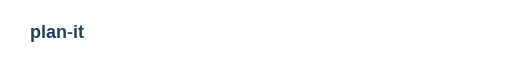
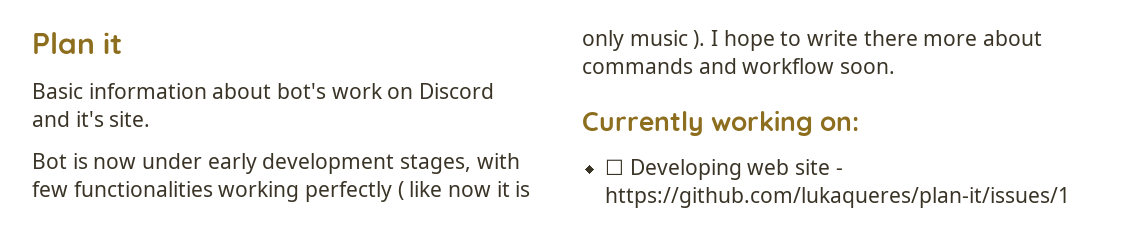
[30,25,84,42] plan-it -> [32,32,123,54] [32,83,495,99] [32,111,151,127] [32,153,520,174] [32,181,531,202] [582,30,1043,51] [582,58,896,74] [582,110,860,136] [605,159,843,180] [605,187,1071,208] Plan it // Basic information about bot's work on Discord and it's site. // Bot is now under early development stages, with few functionalities working perfectly ( like now it is only music ). I hope to write there more about commands and workflow soon. // Currently working on: // ☐ Developing web site - https://github.com/lukaqueres/plan-it/issues/1

